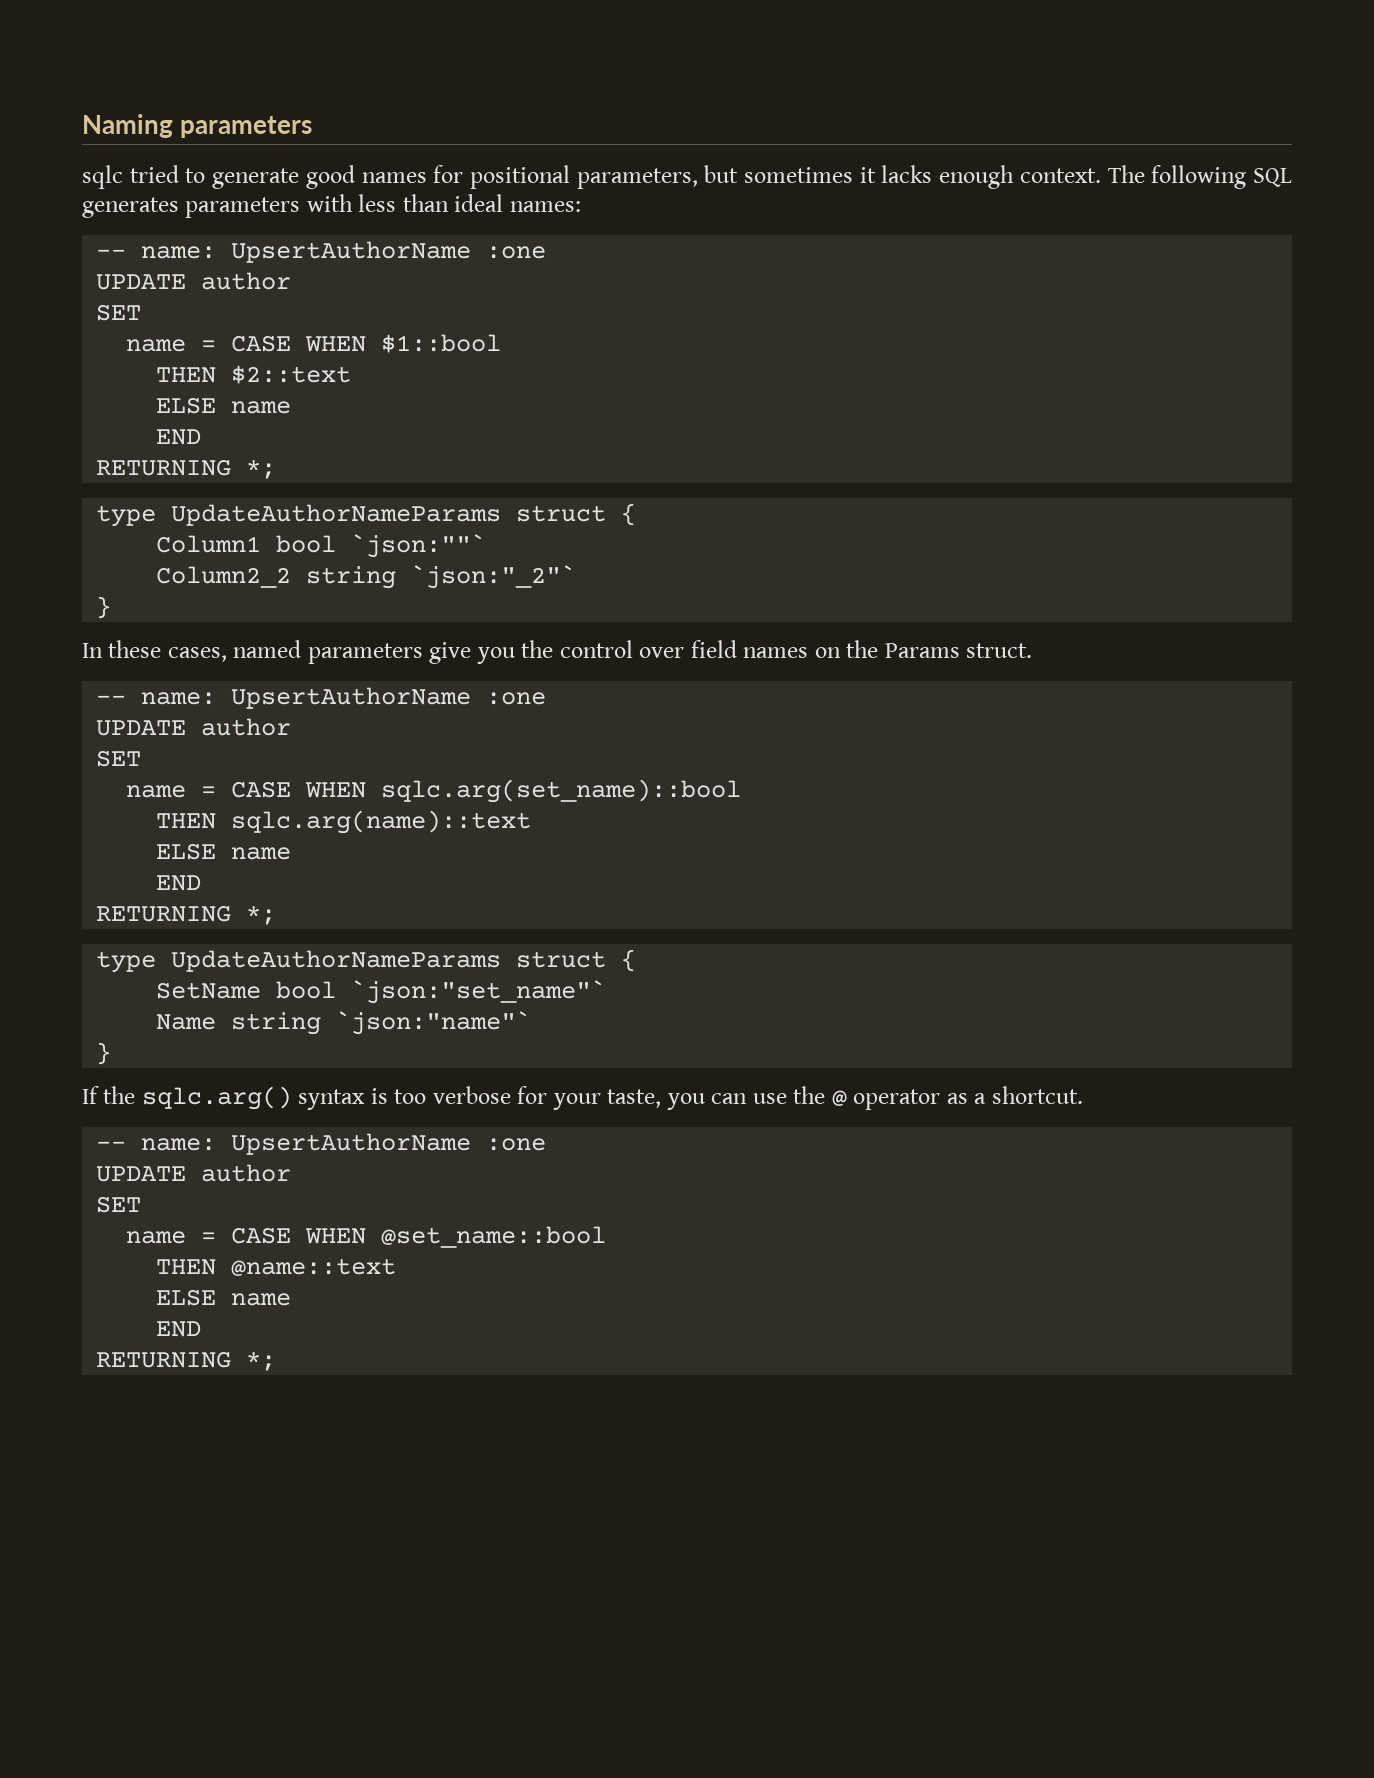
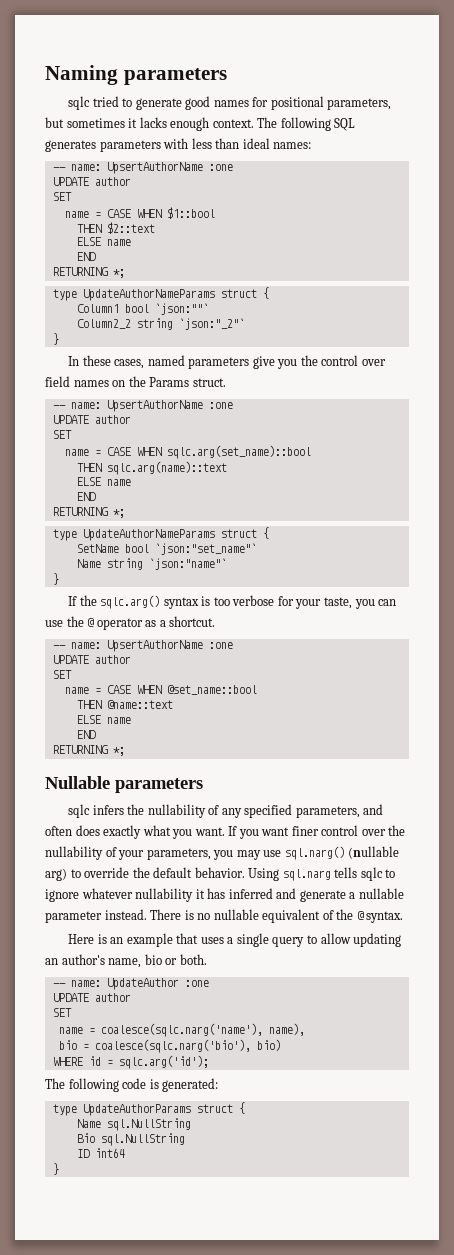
(277, 1361) none -> [45,776,203,793] [68,804,384,818] [45,825,406,839] [45,846,400,860] [45,867,396,881] [45,888,404,902] [45,909,404,923] [68,933,402,947] [45,954,207,968] [52,978,209,990] [52,993,131,1002] [52,1008,72,1017] [58,1023,305,1037] [58,1039,281,1053] [52,1055,209,1069] [45,1078,219,1092] [52,1102,245,1116] [76,1118,191,1131] [76,1133,185,1146] [76,1148,125,1158] [52,1163,59,1175] // Nullable parameters // sqlc infers the nullability of any specified parameters, and often does exactly what you want. If you want finer control over the nullability of your parameters, you may use sql.narg() (nullable arg) to override the default behavior. Using sql.narg tells sqlc to ignore whatever nullability it has inferred and generate a nullable parameter instead. There is no nullable equivalent of the @ syntax. // Here is an example that uses a single query to allow updating an author's name, bio or both. // -- name: UpdateAuthor :one // UPDATE author // SET // name = coalesce(sqlc.narg('name'), name), // bio = coalesce(sqlc.narg('bio'), bio) // WHERE id = sqlc.arg('id'); // The following code is generated: // type UpdateAuthorParams struct { // Name sql.NullString // Bio sql.NullString // ID int64 // }

